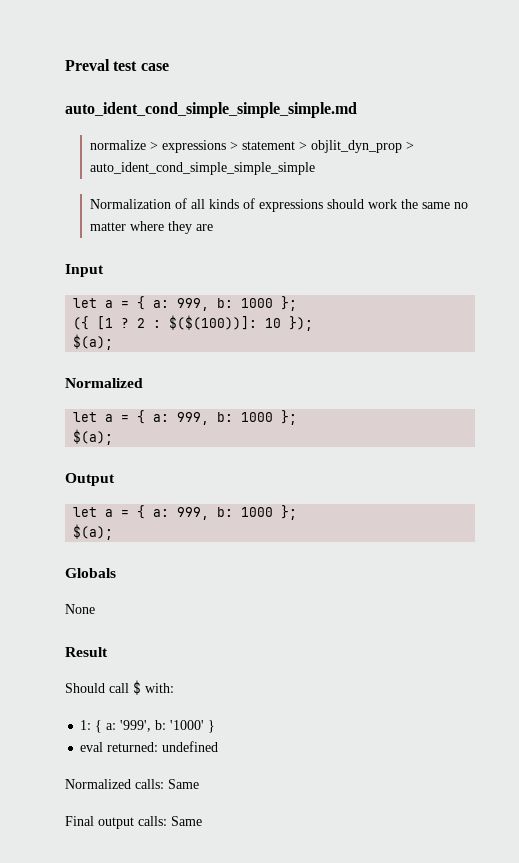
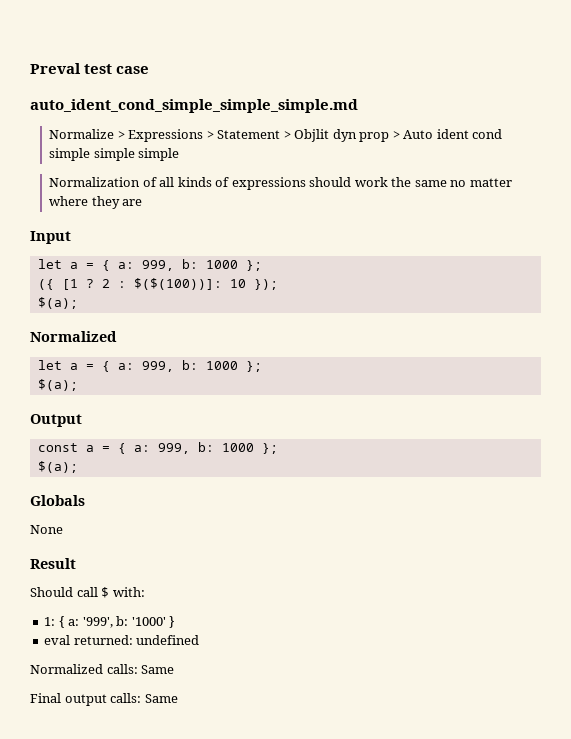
[89,140,414,153] [89,162,315,175] normalize > expressions > statement > objlit_dyn_prop > auto_ident_cond_simple_simple_simple -> [49,129,503,142] [49,148,180,161] Normalize > Expressions > Statement > Objlit dyn prop > Auto ident cond simple simple simple
[73,507,98,517] let -> [37,443,78,452] const

